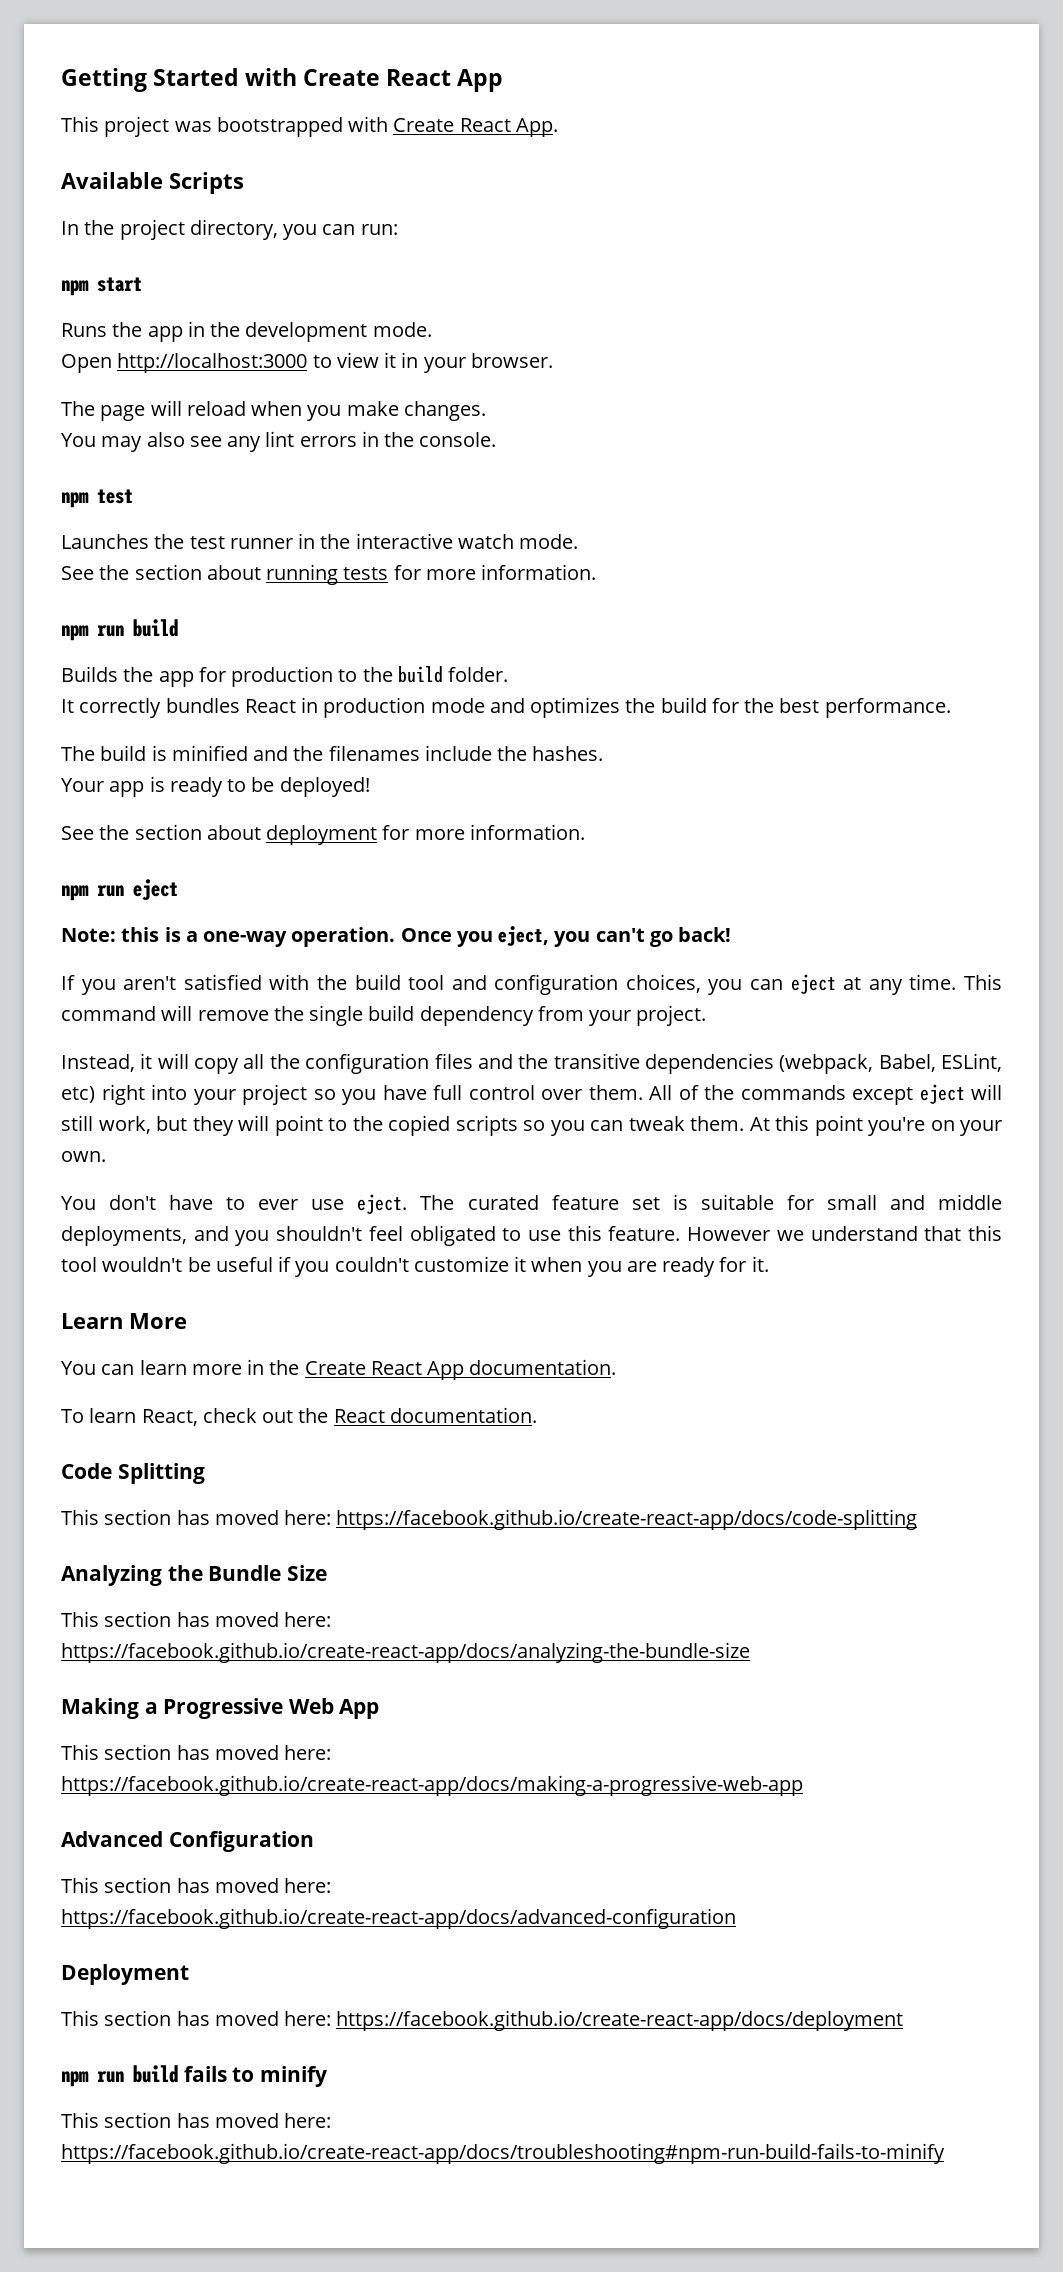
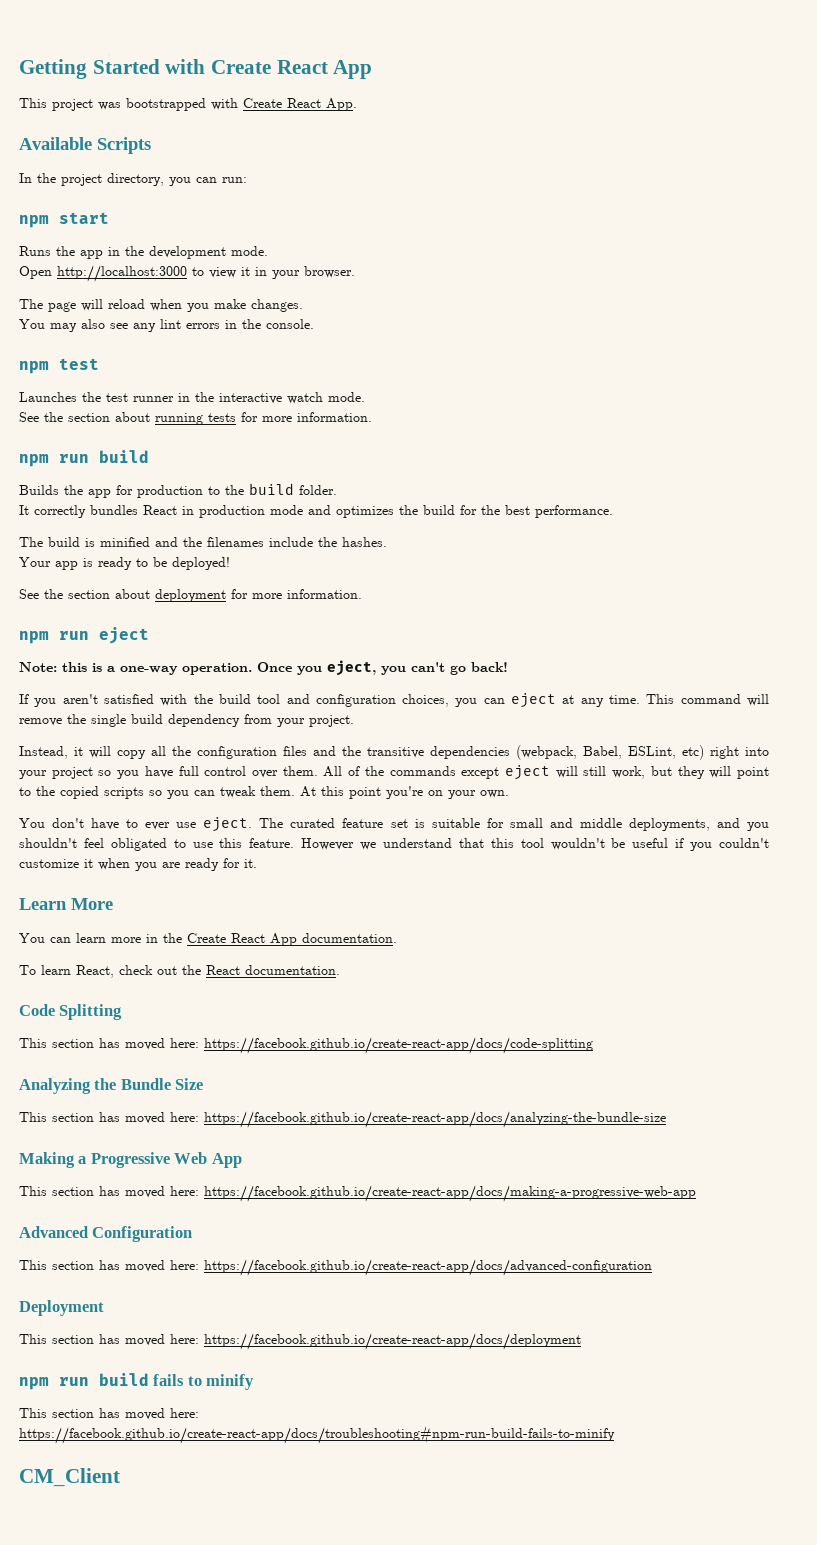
(945, 2153) none -> [19,1468,120,1487] // CM_Client

